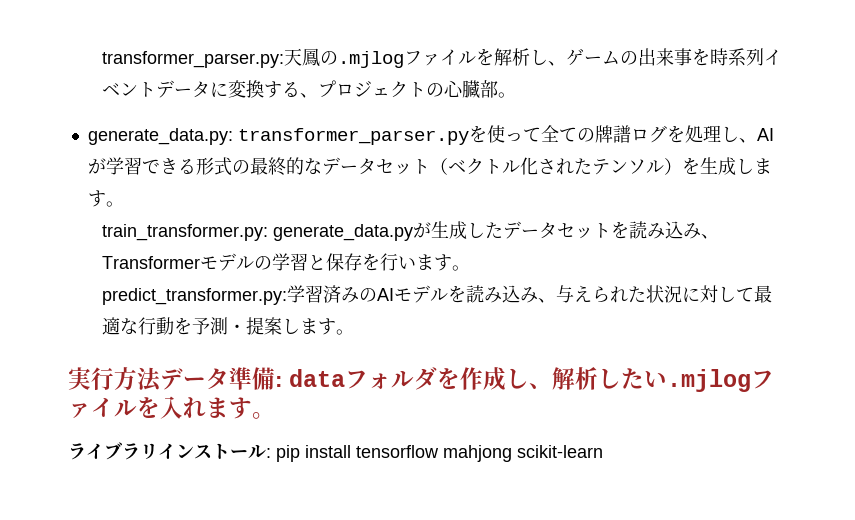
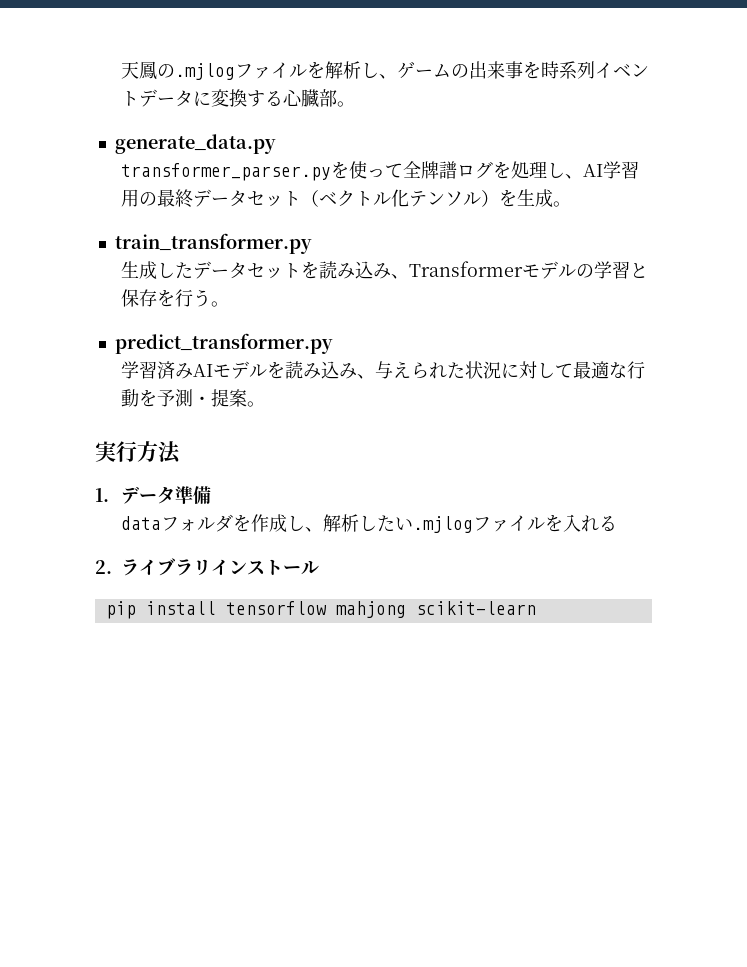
[101,51,284,68] transformer_parser.py: -> (121, 70) none
[299,80,444,98] 、プロジェクトの -> (284, 98) none
[87,128,233,145] generate_data.py: -> [114,134,276,154] generate_data.py //
[558,127,595,142] ての -> (422, 169) none
[87,157,322,176] が学習できる形式の最終的な -> [603,161,640,179] [121,189,194,208] 学習用の最終
[537,158,592,175] された -> (410, 198) none
[735,158,772,174] [87,190,124,207] [101,222,431,241] します。 // train_transformer.py: generate_data.pyが -> [553,201,572,207] [114,233,312,254] 。 // train_transformer.py //
[397,254,470,271] [101,288,287,305] います。 // predict_transformer.py: -> [193,289,230,307] [114,333,333,354] う。 // predict_transformer.py //
[358,288,377,302] の -> (194, 371) none
[281,318,336,335] します -> (248, 398) none
(162, 379) none -> [95,488,109,502] // 1.
[275,376,283,387] : -> (212, 495) //
[206,397,275,419] ます。 // -> [599,516,618,531] [95,560,112,574] る // 2.
[266,448,271,458] : -> (320, 568) //

